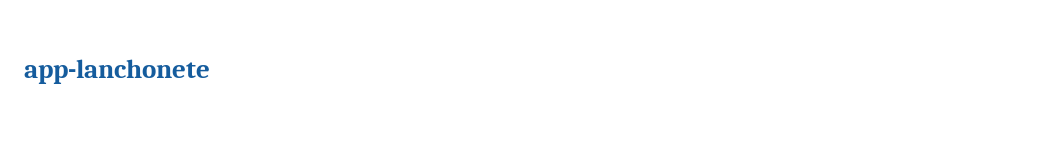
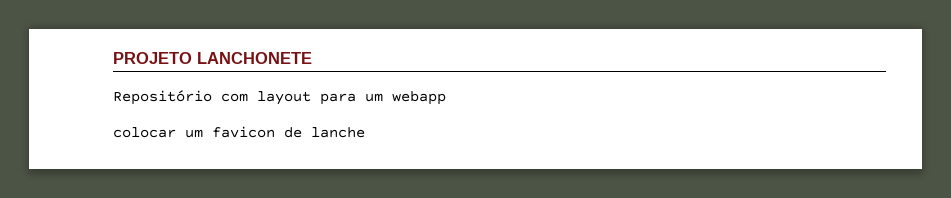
[24,59,210,84] app-lanchonete -> [113,52,312,64] [113,90,446,105] [113,126,365,138] PROJETO LANCHONETE // Repositório com layout para um webapp // colocar um favicon de lanche

